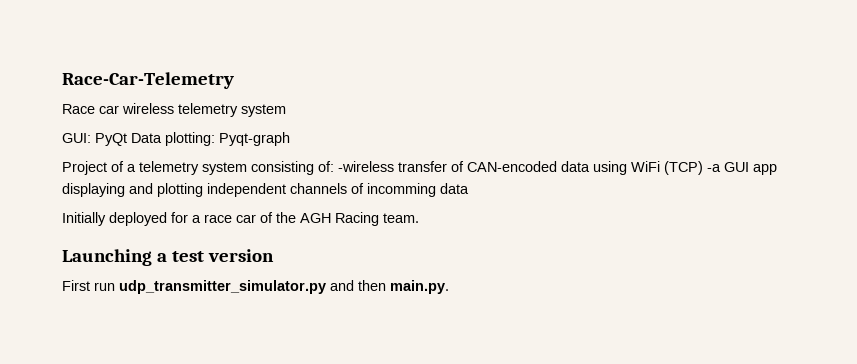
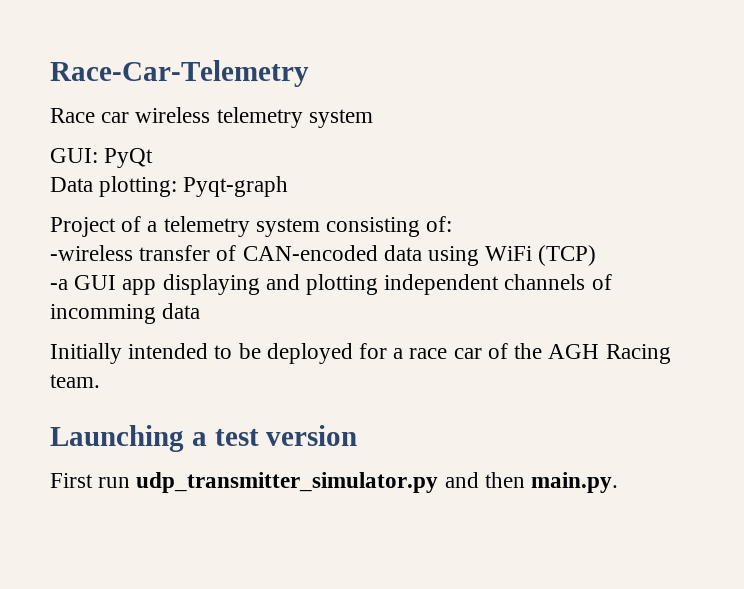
(127, 139) none -> (154, 158) //
(334, 166) none -> (453, 224) //
(703, 168) none -> (597, 255) //
(106, 219) none -> [128,343,261,359] intended to be

